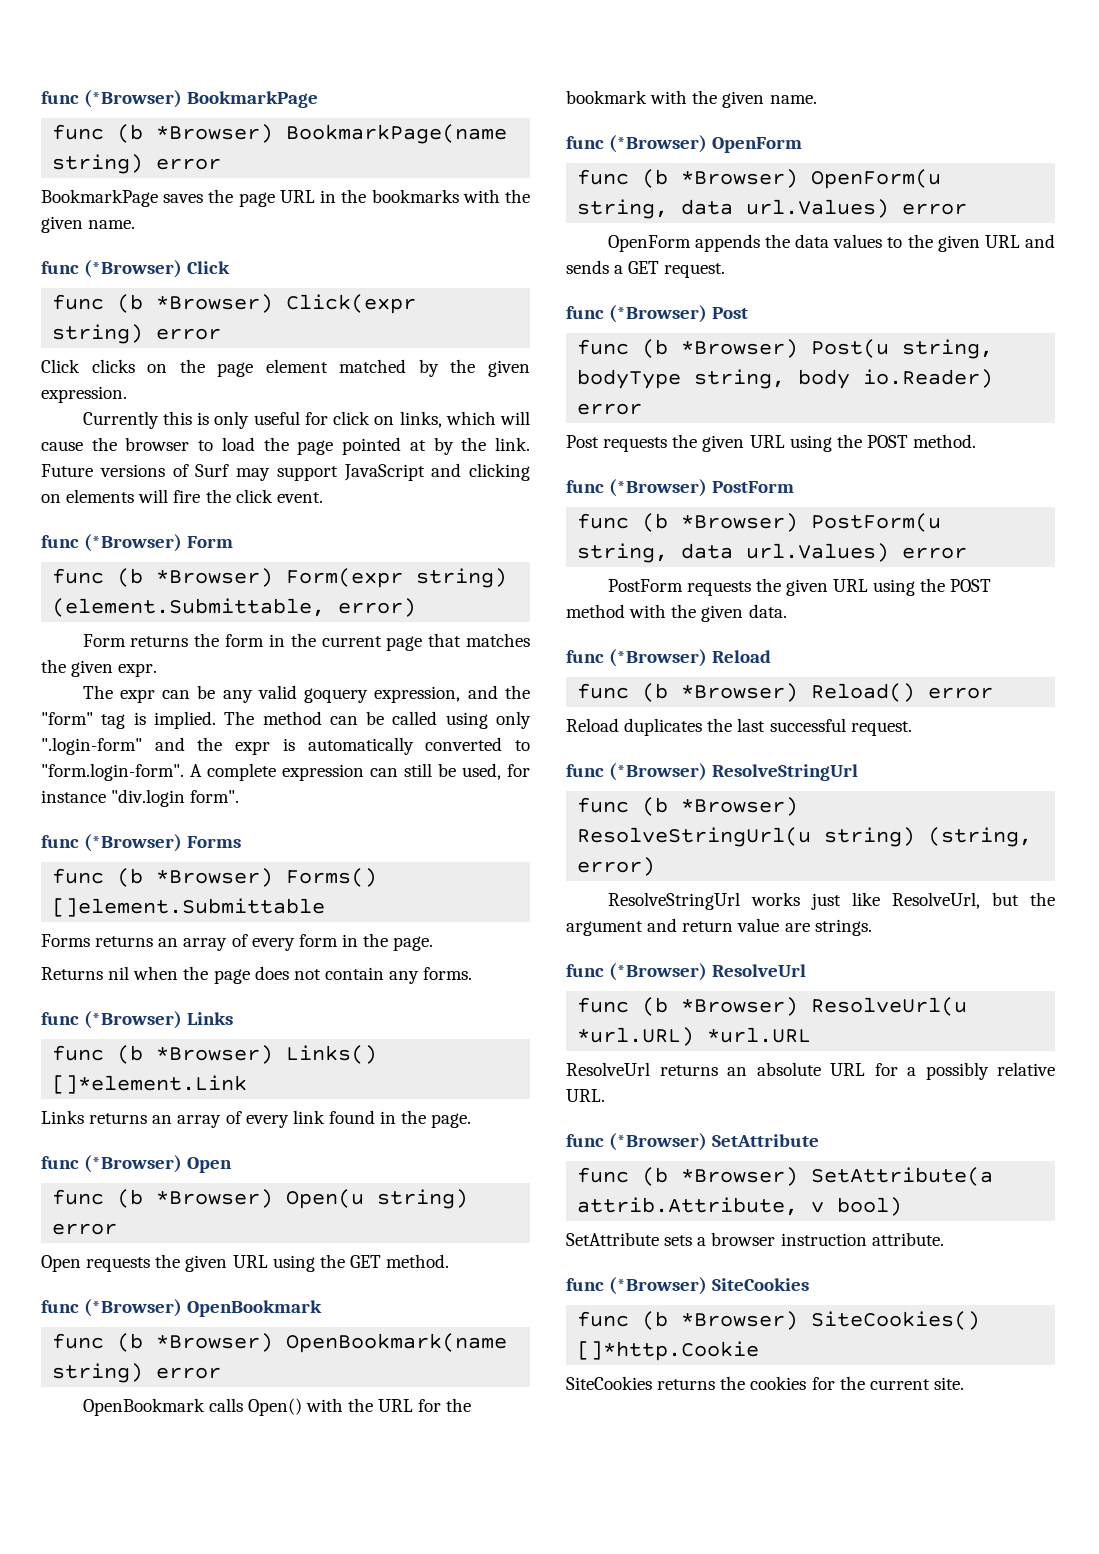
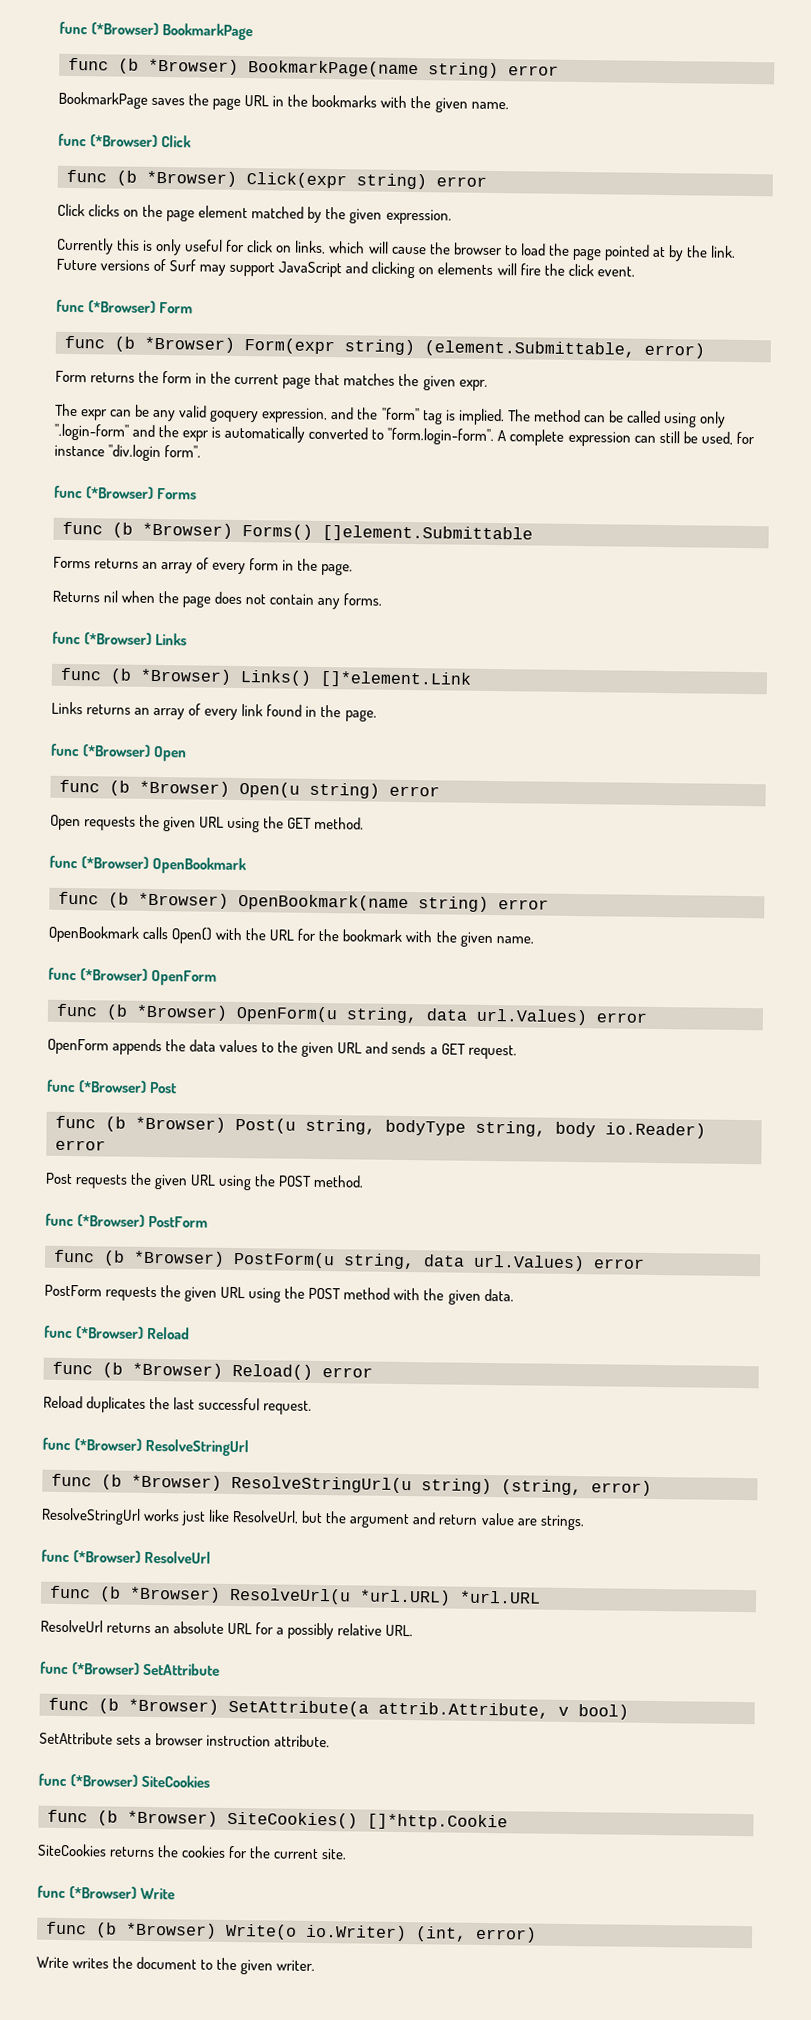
(964, 1383) none -> [37,1885,176,1900] [46,1921,537,1943] [36,1956,316,1975] // func (*Browser) Write // func (b *Browser) Write(o io.Writer) (int, error) // Write writes the document to the given writer.

